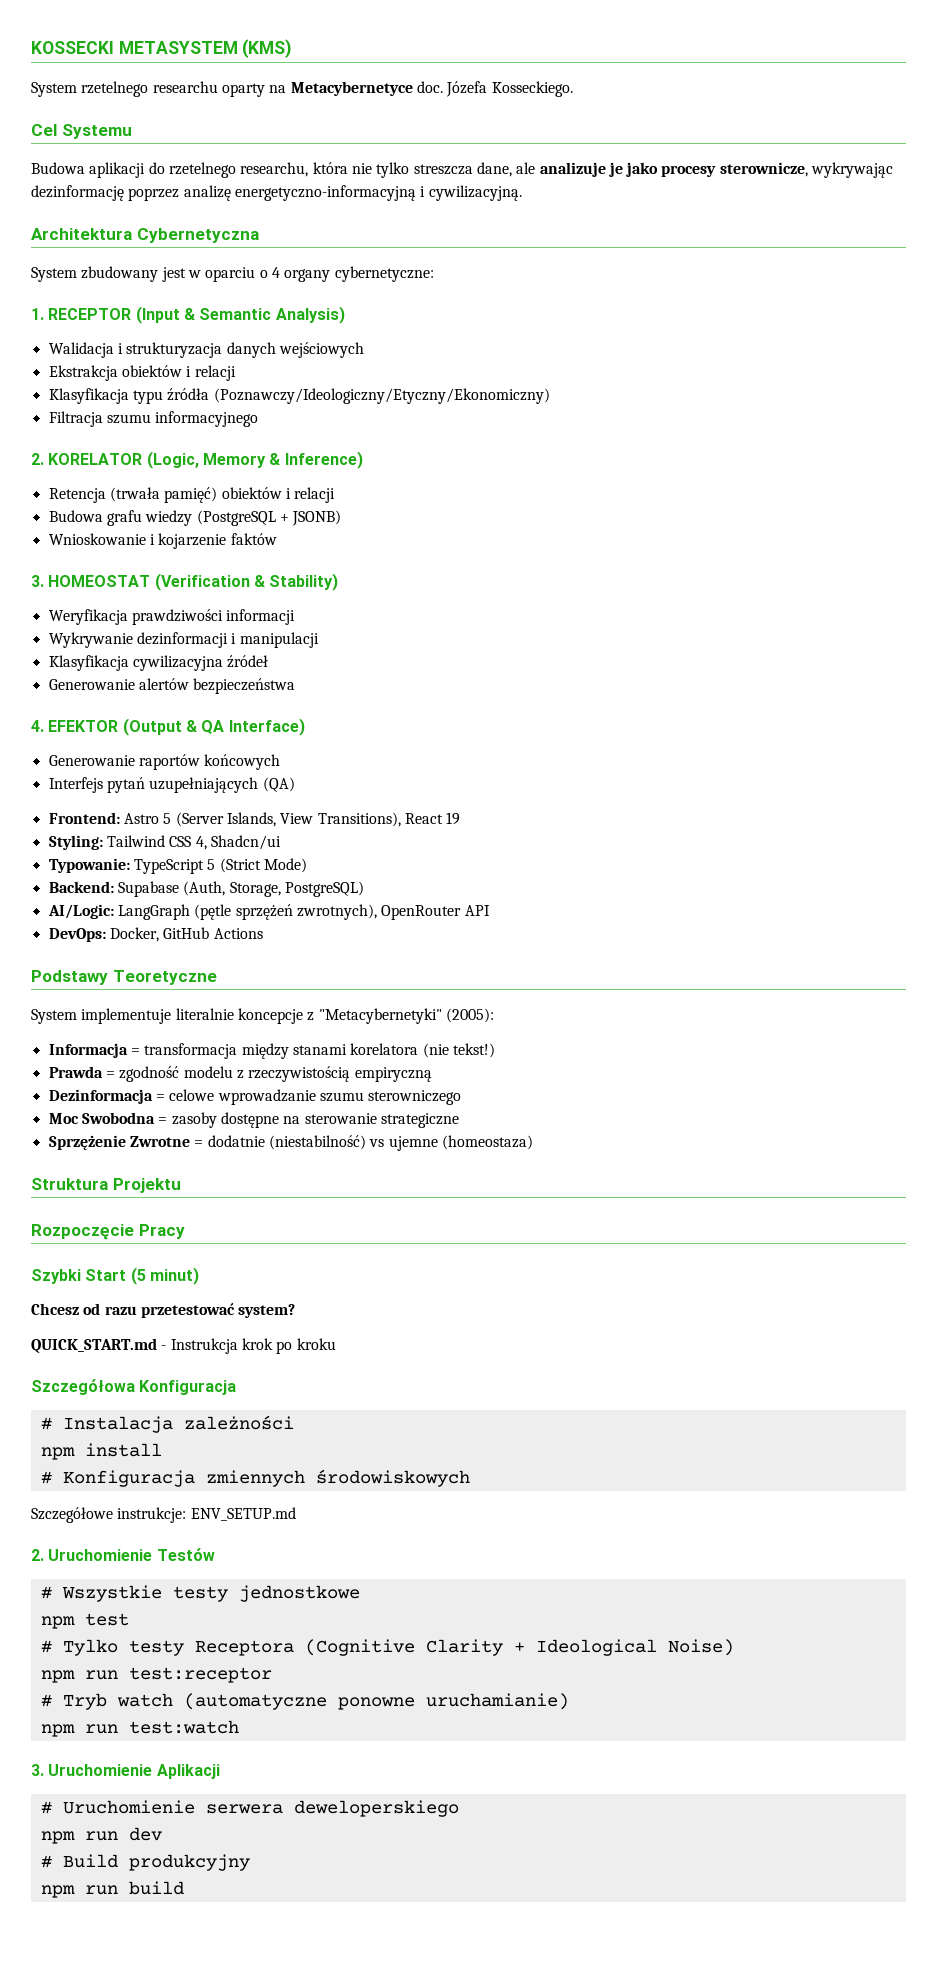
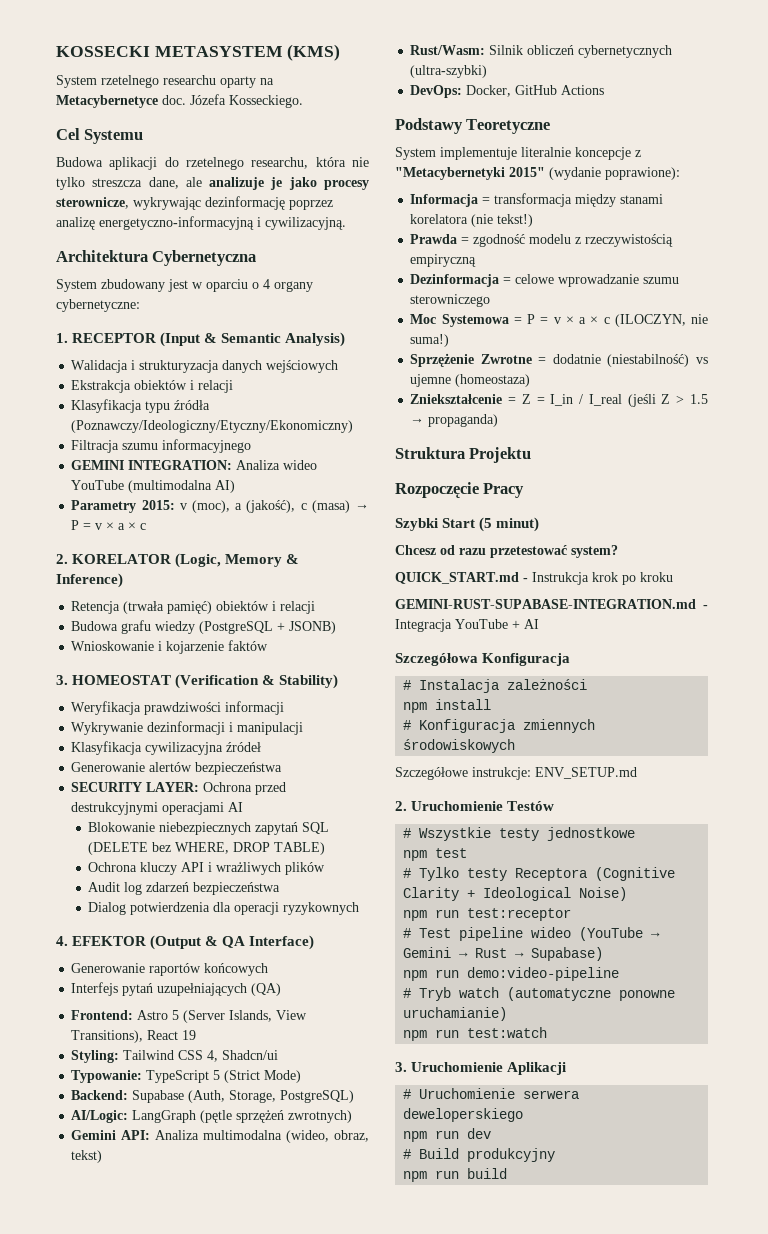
(259, 419) none -> [71,460,318,470] [71,480,236,493] [71,500,369,513] [71,520,147,530] // GEMINI INTEGRATION: Analiza wideo YouTube (multimodalna AI) // Parametry 2015: v (moc), a (jakość), c (masa) → P = v × a × c
(296, 686) none -> [71,782,287,795] [71,802,244,815] [88,822,330,835] [88,842,326,855] [88,862,326,875] [88,882,281,895] [88,902,360,915] // SECURITY LAYER: Ochrona przed destrukcyjnymi operacjami AI // Blokowanie niebezpiecznych zapytań SQL (DELETE bez WHERE, DROP TABLE) // Ochrona kluczy API i wrażliwych plików // Audit log zdarzeń bezpieczeństwa // Dialog potwierdzenia dla operacji ryzykownych
[296,904,490,920] zwrotnych), OpenRouter API -> [288,1110,353,1123] [71,1130,370,1143] [71,1150,103,1163] [410,45,673,58] [410,65,488,78] zwrotnych) // Gemini API: Analiza multimodalna (wideo, obraz, tekst) // Rust/Wasm: Silnik obliczeń cybernetycznych (ultra-szybki)
[318,1008,494,1024] "Metacybernetyki" (2005): -> [395,167,680,180] "Metacybernetyki 2015" (wydanie poprawione):
[81,1112,459,1128] Swobodna = zasoby dostępne na sterowanie strategiczne -> [441,314,709,327] [410,334,450,347] Systemowa = P = v × a × c (ILOCZYN, nie suma!)
(533, 1142) none -> [410,394,708,407] [410,414,499,427] // Zniekształcenie = Z = I_in / I_real (jeśli Z > 1.5 → propaganda)
(336, 1344) none -> [395,599,708,609] [395,619,539,632] // GEMINI-RUST-SUPABASE-INTEGRATION.md - Integracja YouTube + AI
(272, 1675) none -> [403,927,661,941] [403,947,604,961] [403,967,620,981] // # Test pipeline wideo (YouTube → Gemini → Rust → Supabase) // npm run demo:video-pipeline

